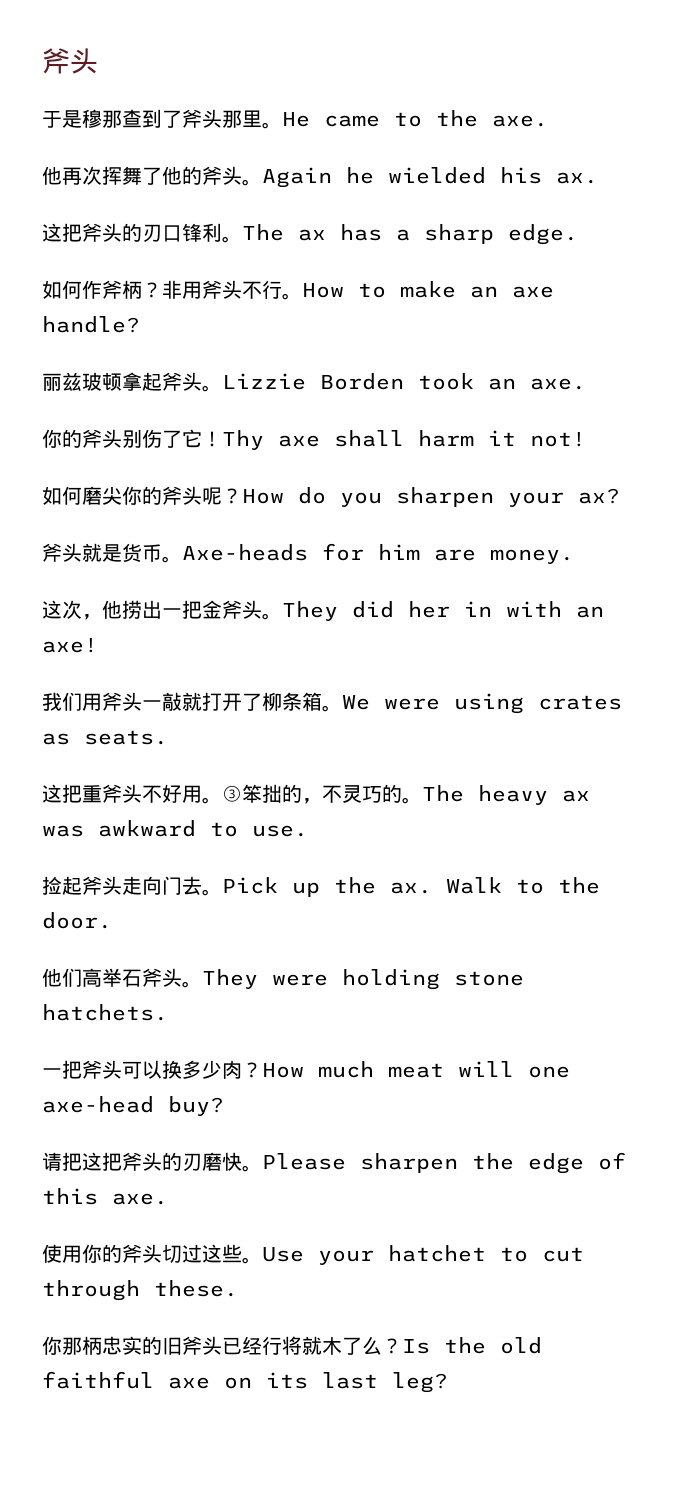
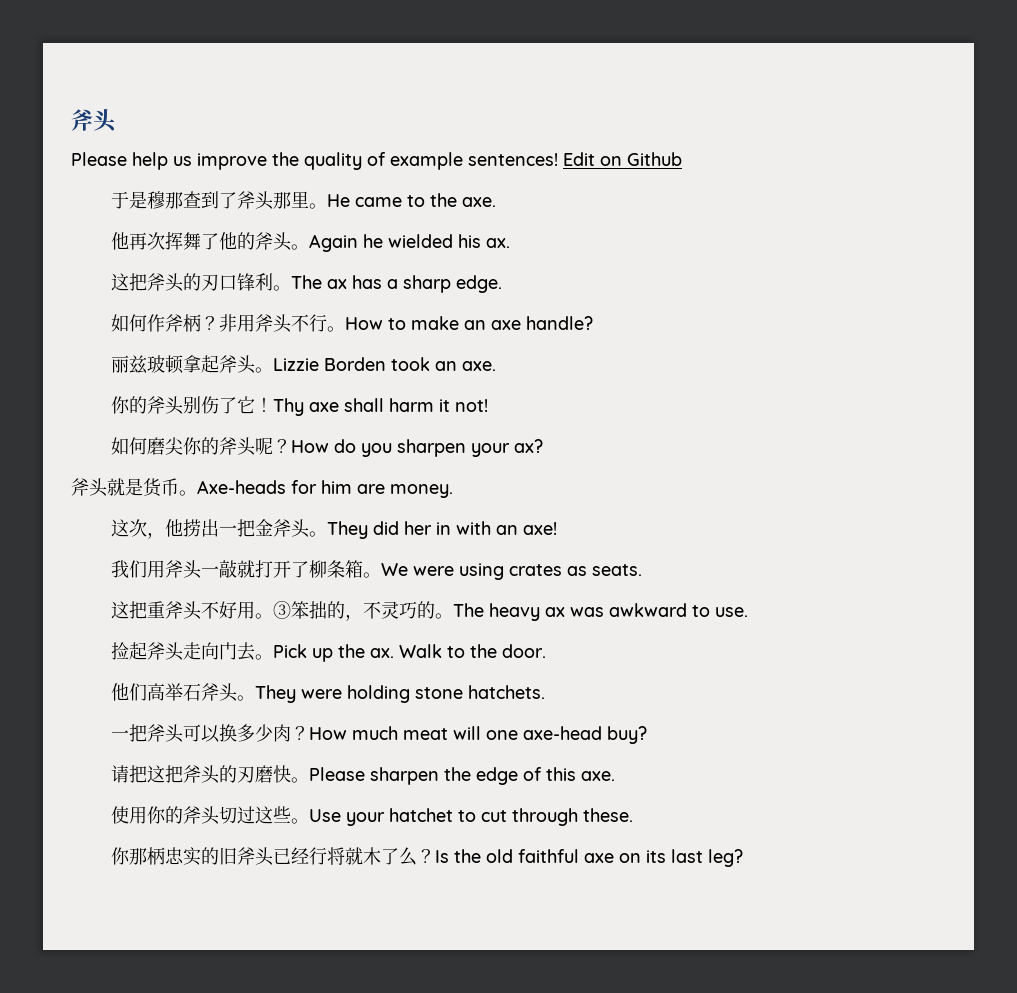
[42,48,98,74] 斧头 -> [71,109,117,132] [71,152,682,170] 斧头 // Please help us improve the quality of example sentences! Edit on Github

